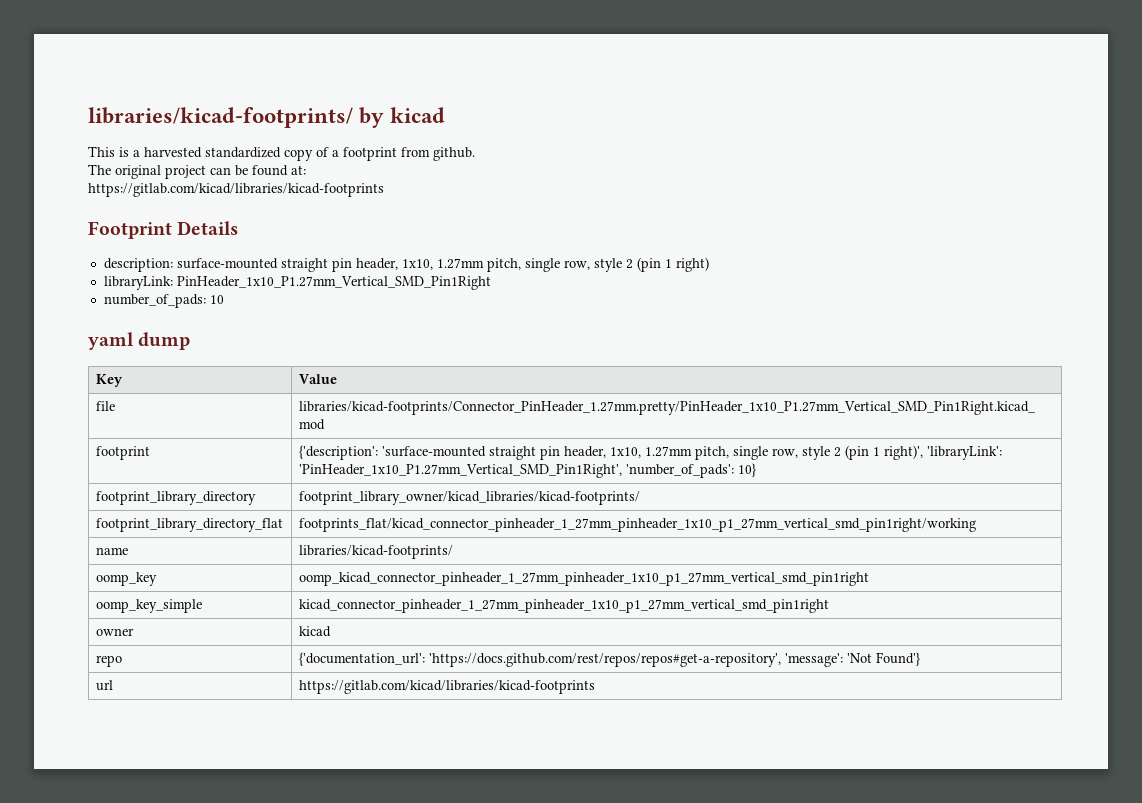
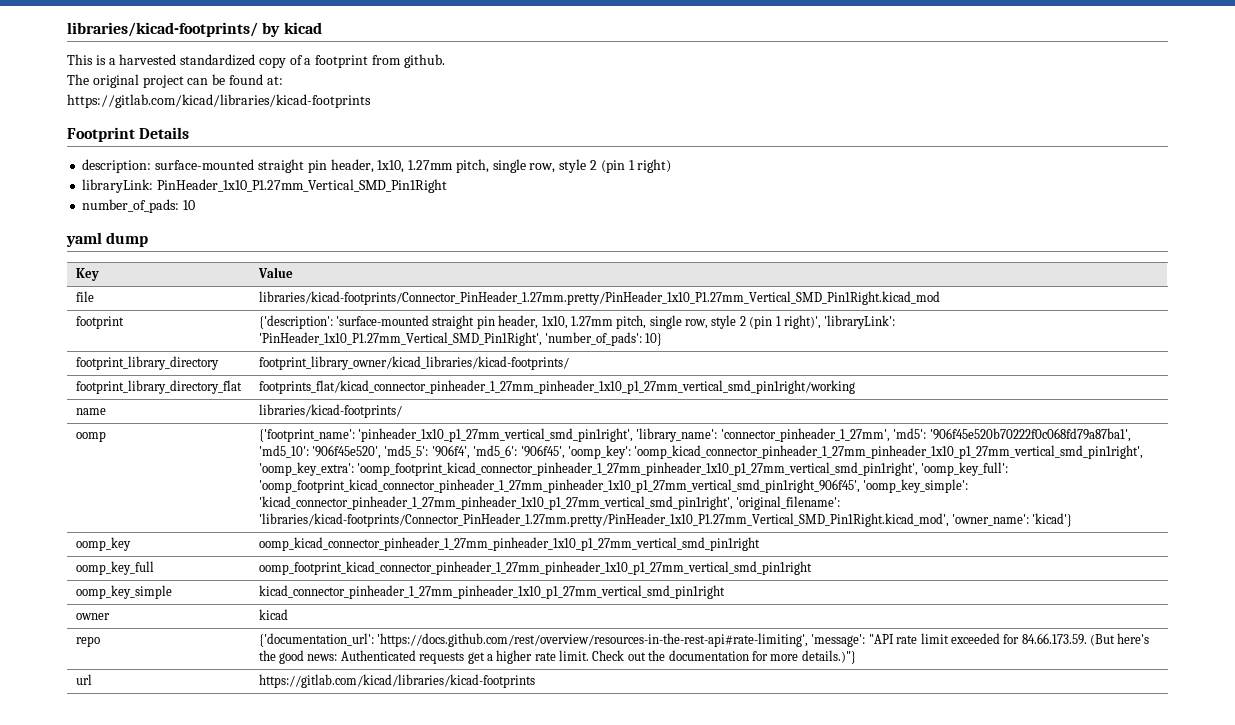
(453, 552) none -> [75,431,106,442] [258,428,1131,442] [258,445,1144,459] [258,462,1009,476] [258,479,969,493] [258,496,841,510] [258,513,1073,527] // oomp | {'footprint_name': 'pinheader_1x10_p1_27mm_vertical_smd_pin1right', 'library_name': 'connector_pinheader_1_27mm', 'md5': '906f45e520b70222f0c068fd79a87ba1', 'md5_10': '906f45e520', 'md5_5': '906f4', 'md5_6': '906f45', 'oomp_key': 'oomp_kicad_connector_pinheader_1_27mm_pinheader_1x10_p1_27mm_vertical_smd_pin1right', 'oomp_key_extra': 'oomp_footprint_kicad_connector_pinheader_1_27mm_pinheader_1x10_p1_27mm_vertical_smd_pin1right', 'oomp_key_full': 'oomp_footprint_kicad_connector_pinheader_1_27mm_pinheader_1x10_p1_27mm_vertical_smd_pin1right_906f45', 'oomp_key_simple': 'kicad_connector_pinheader_1_27mm_pinheader_1x10_p1_27mm_vertical_smd_pin1right', 'original_filename': 'libraries/kicad-footprints/Connector_PinHeader_1.27mm.pretty/PinHeader_1x10_P1.27mm_Vertical_SMD_Pin1Right.kicad_mod', 'owner_name': 'kicad'}
(869, 579) none -> [75,561,154,575] [258,561,812,575] // oomp_key_full | oomp_footprint_kicad_connector_pinheader_1_27mm_pinheader_1x10_p1_27mm_vertical_smd_pin1right
[428,652,920,667] 'https://docs.github.com/rest/repos/repos#get-a-repository', 'message': 'Not Found'} -> [377,633,1150,647] [258,650,856,664] 'https://docs.github.com/rest/overview/resources-in-the-rest-api#rate-limiting', 'message': "API rate limit exceeded for 84.66.173.59. (But here's the good news: Authenticated requests get a higher rate limit. Check out the documentation for more details.)"}

